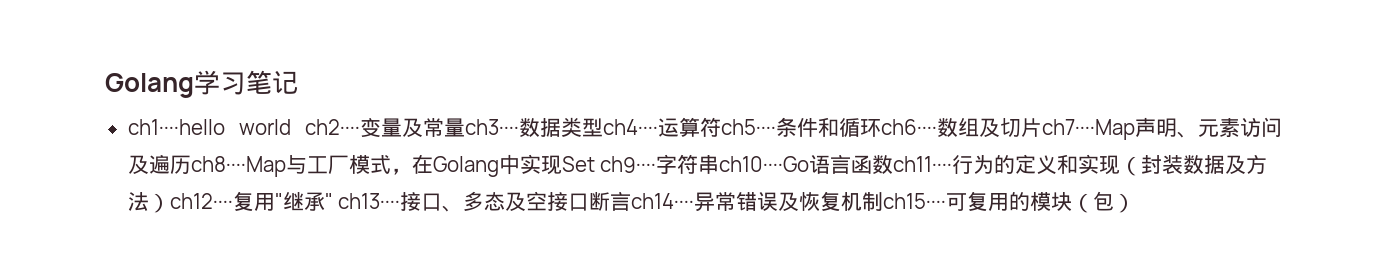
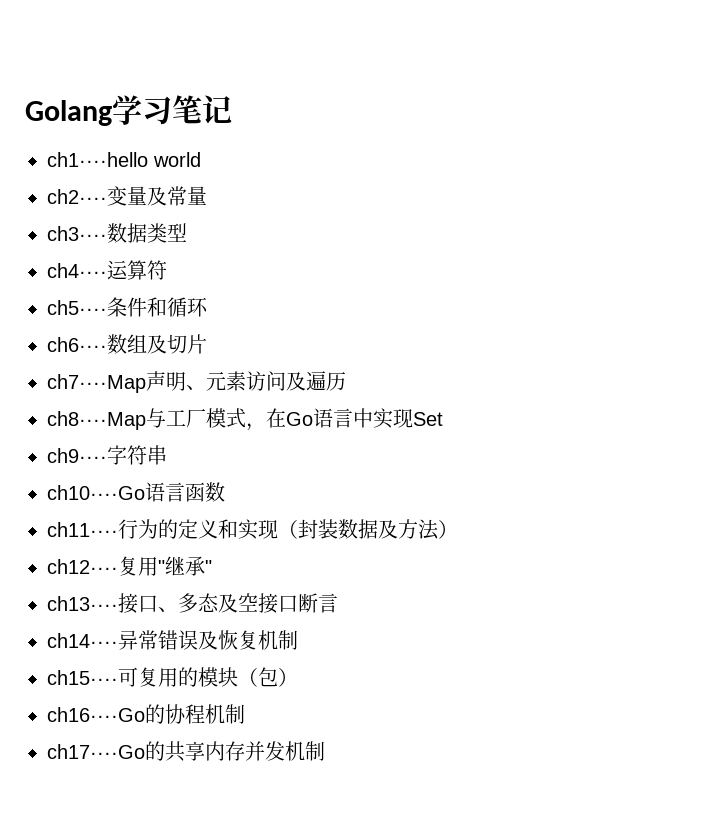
(291, 127) none -> (201, 159) //
(466, 127) none -> (207, 195) //
(604, 127) none -> (187, 232) //
(722, 127) none -> (167, 270) //
(882, 128) none -> (208, 307) //
(1042, 127) none -> (207, 344) //
(191, 164) none -> (346, 381) //
[432,156,499,177] Golang -> [286,408,353,428] Go语言
(595, 164) none -> (443, 419) //
(720, 164) none -> (167, 455) //
(894, 164) none -> (225, 492) //
(170, 203) none -> (458, 529) //
(333, 201) none -> (212, 567) //
(632, 201) none -> (338, 603) //
(884, 201) none -> (298, 640) //
(1136, 203) none -> [47,704,245,724] [47,741,325,762] // ch16····Go的协程机制 // ch17····Go的共享内存并发机制

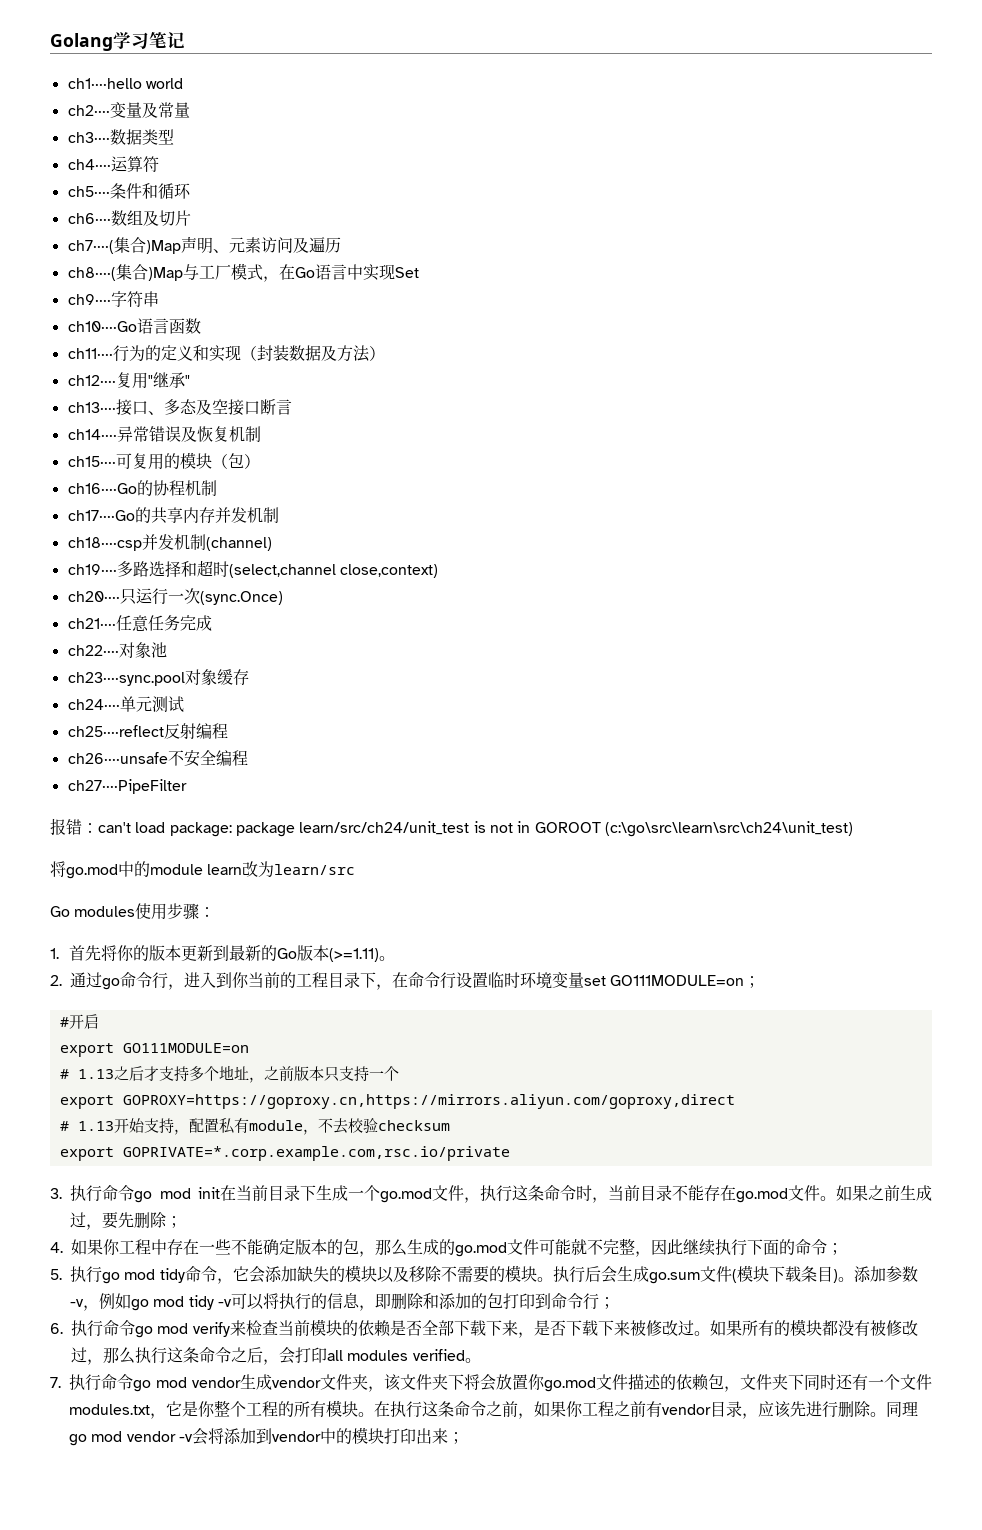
[47,374,146,393] ch7····Map -> [67,237,181,254] ch7····(集合)Map
[47,411,146,430] ch8····Map -> [67,264,183,281] ch8····(集合)Map
(325, 751) none -> [67,534,272,551] [67,560,438,578] [67,588,283,605] [67,615,212,632] [67,642,167,658] [67,669,249,686] [67,696,184,712] [67,723,228,739] [67,750,248,767] [67,779,187,794] [50,818,853,837] [50,861,356,879] [50,903,216,920] [50,945,396,962] [50,972,761,990] [59,1014,99,1029] [59,1043,249,1057] [59,1065,399,1083] [59,1094,735,1109] [59,1118,450,1135] [59,1146,510,1161] [50,1185,932,1203] [70,1212,182,1230] [50,1238,843,1257] [50,1265,918,1284] [70,1293,615,1311] [50,1319,918,1338] [71,1347,481,1365] [50,1374,932,1392] [69,1400,919,1419] [69,1427,465,1446] // ch18····csp并发机制(channel) // ch19····多路选择和超时(select,channel close,context) // ch20····只运行一次(sync.Once) // ch21····任意任务完成 // ch22····对象池 // ch23····sync.pool对象缓存 // ch24····单元测试 // ch25····reflect反射编程 // ch26····unsafe不安全编程 // ch27····PipeFilter // 报错：can't load package: package learn/src/ch24/unit_test is not in GOROOT (c:\go\src\learn\src\ch24\unit_test) // 将go.mod中的module learn改为learn/src // Go modules使用步骤： // 1.首先将你的版本更新到最新的Go版本(>=1.11)。 // 2.通过go命令行，进入到你当前的工程目录下，在命令行设置临时环境变量set GO111MODULE=on； // #开启 // export GO111MODULE=on // # 1.13之后才支持多个地址，之前版本只支持一个 // export GOPROXY=https://goproxy.cn,https://mirrors.aliyun.com/goproxy,direct // # 1.13开始支持，配置私有module，不去校验checksum // export GOPRIVATE=*.corp.example.com,rsc.io/private // 3.执行命令go mod init在当前目录下生成一个go.mod文件，执行这条命令时，当前目录不能存在go.mod文件。如果之前生成过，要先删除； // 4.如果你工程中存在一些不能确定版本的包，那么生成的go.mod文件可能就不完整，因此继续执行下面的命令； // 5.执行go mod tidy命令，它会添加缺失的模块以及移除不需要的模块。执行后会生成go.sum文件(模块下载条目)。添加参数-v，例如go mod tidy -v可以将执行的信息，即删除和添加的包打印到命令行； // 6.执行命令go mod verify来检查当前模块的依赖是否全部下载下来，是否下载下来被修改过。如果所有的模块都没有被修改过，那么执行这条命令之后，会打印all modules verified。 // 7.执行命令go mod vendor生成vendor文件夹，该文件夹下将会放置你go.mod文件描述的依赖包，文件夹下同时还有一个文件modules.txt，它是你整个工程的所有模块。在执行这条命令之前，如果你工程之前有vendor目录，应该先进行删除。同理go mod vendor -v会将添加到vendor中的模块打印出来；

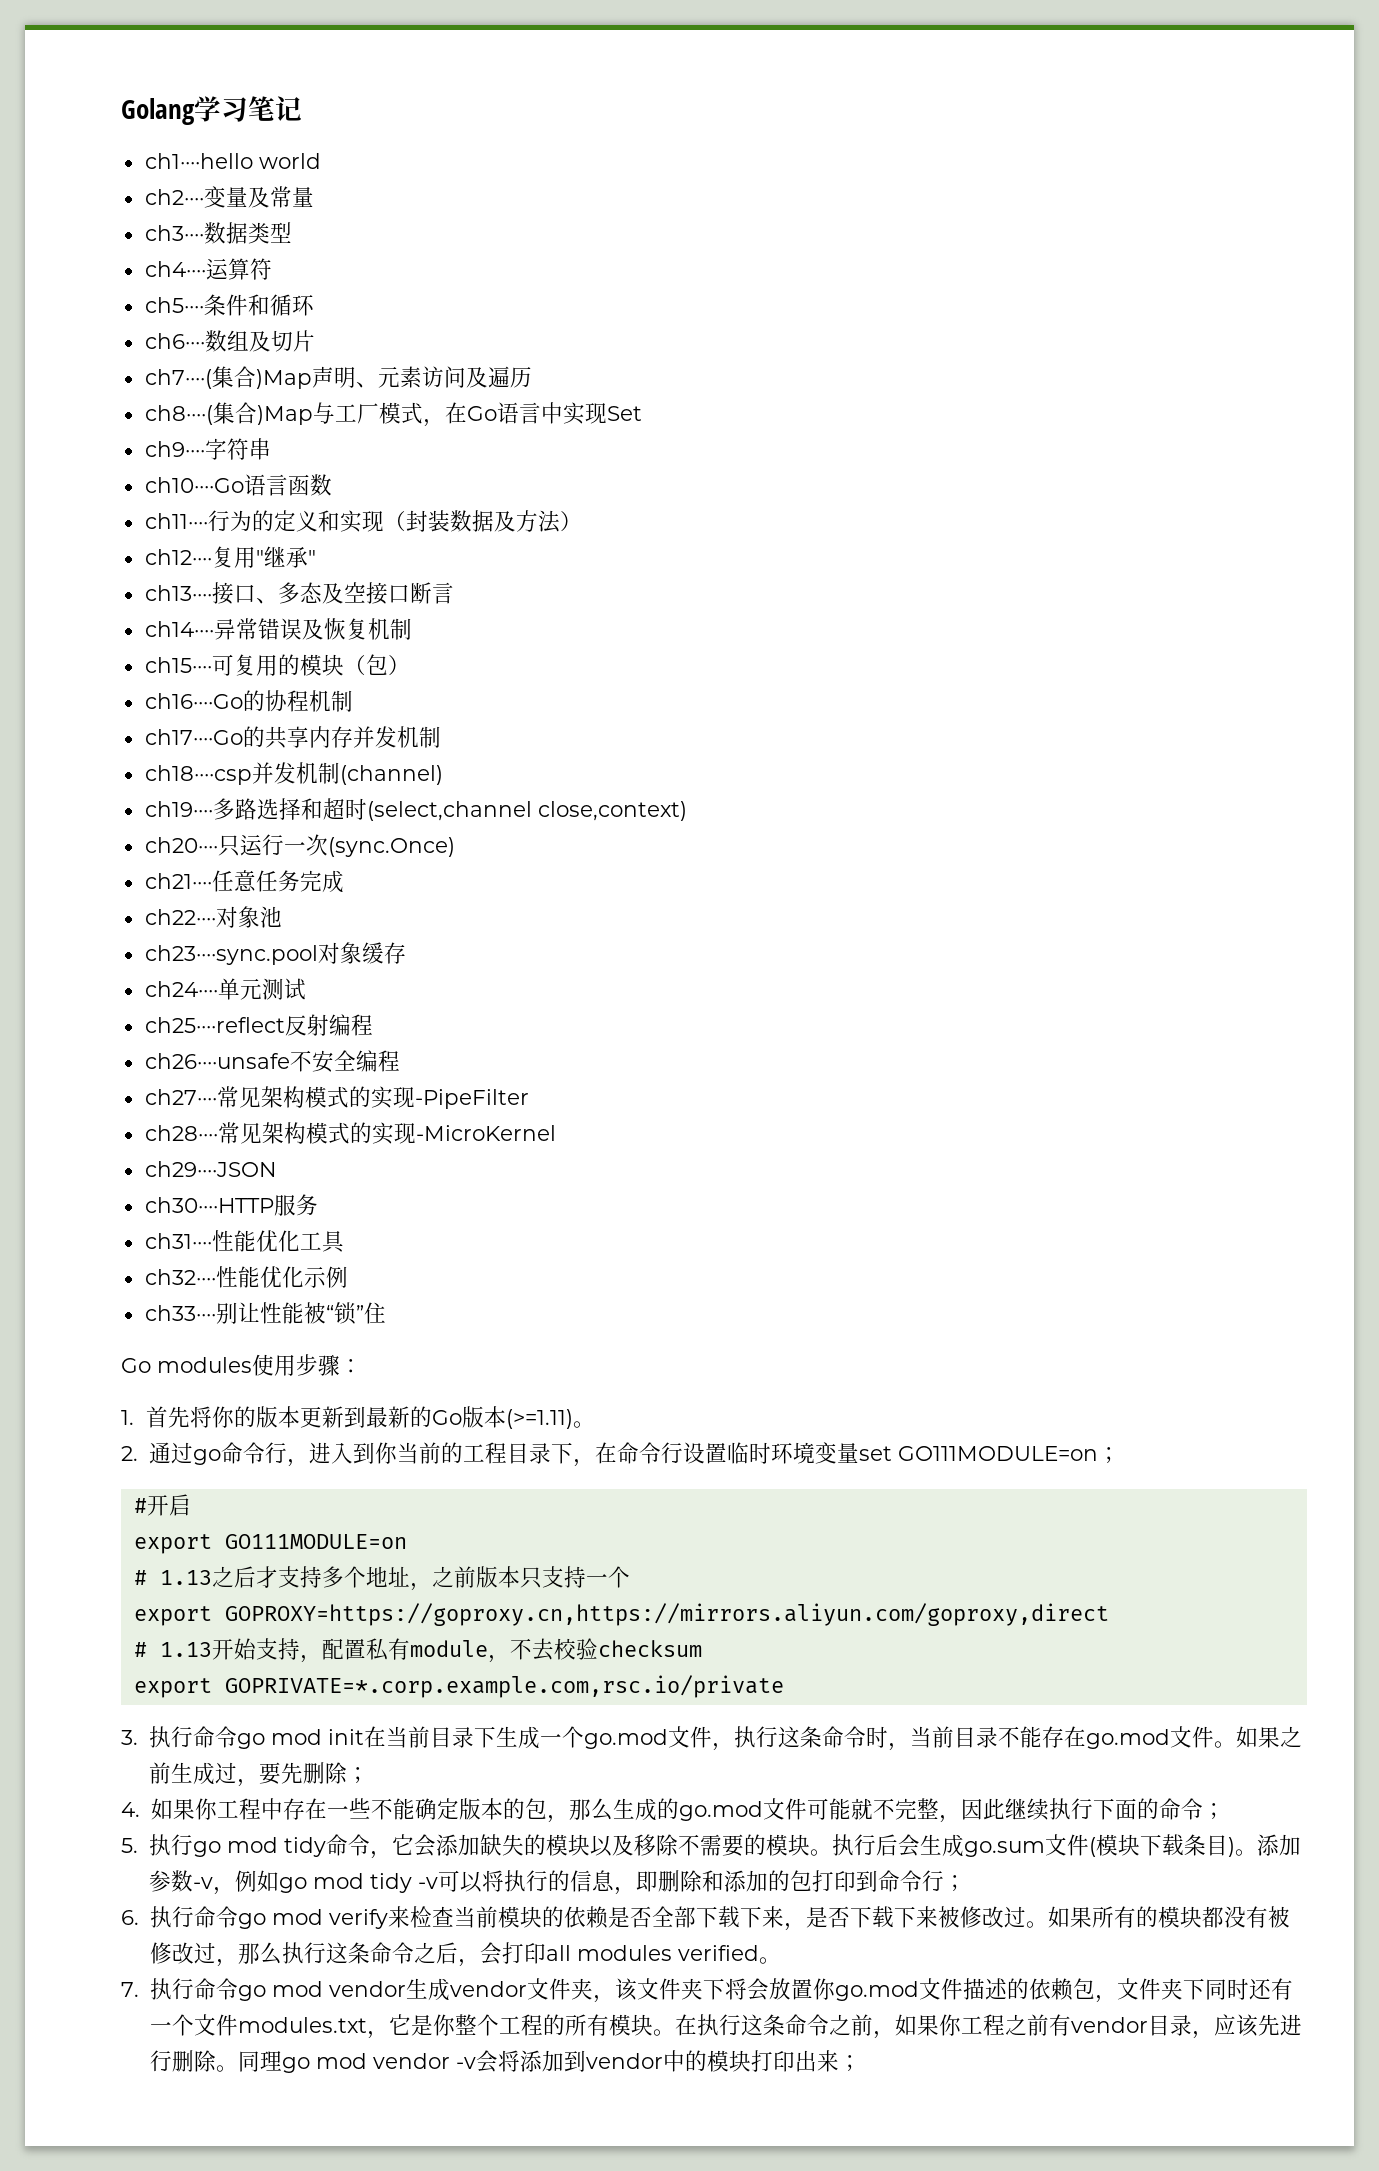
[67,779,187,794] [50,818,853,837] [50,861,356,879] ch27····PipeFilter // 报错：can't load package: package learn/src/ch24/unit_test is not in GOROOT (c:\go\src\learn\src\ch24\unit_test) // 将go.mod中的module learn改为learn/src -> [144,1086,529,1109] [144,1122,556,1145] [144,1161,276,1177] [144,1194,318,1216] [144,1230,345,1253] [144,1266,348,1288] [144,1302,386,1325] ch27····常见架构模式的实现-PipeFilter // ch28····常见架构模式的实现-MicroKernel // ch29····JSON // ch30····HTTP服务 // ch31····性能优化工具 // ch32····性能优化示例 // ch33····别让性能被“锁”住

